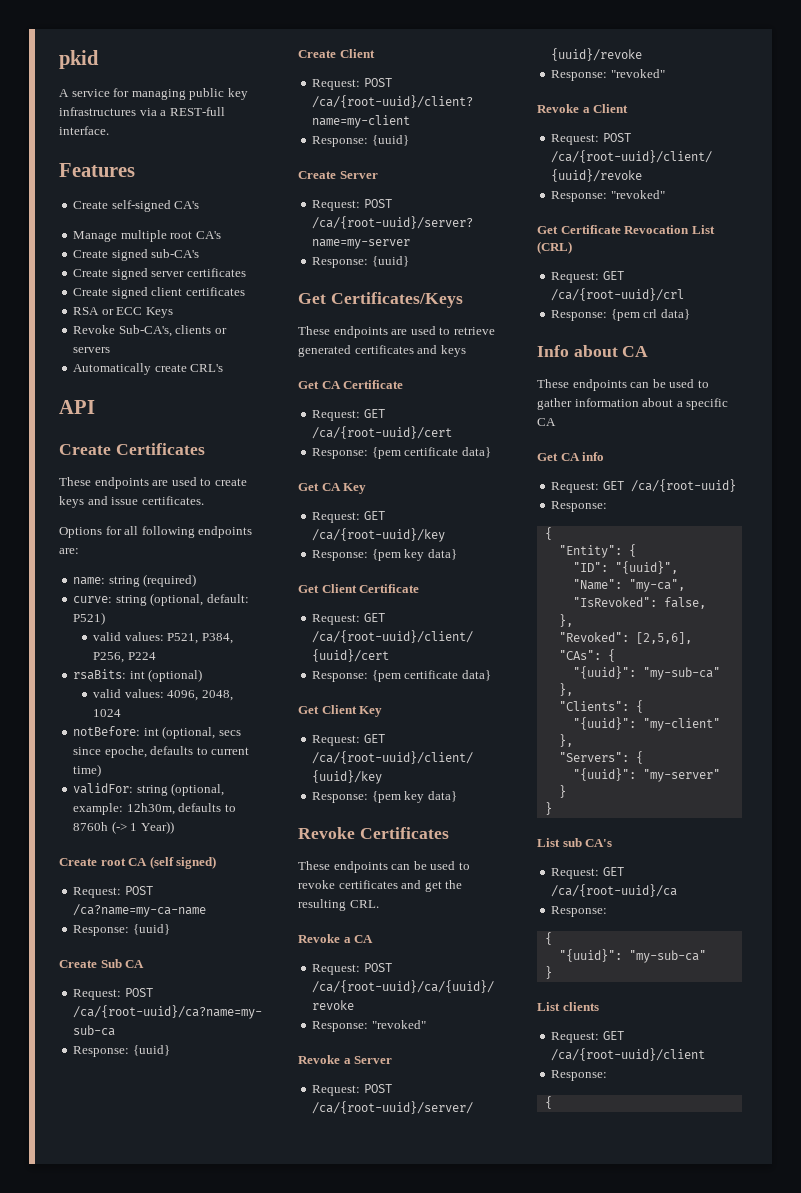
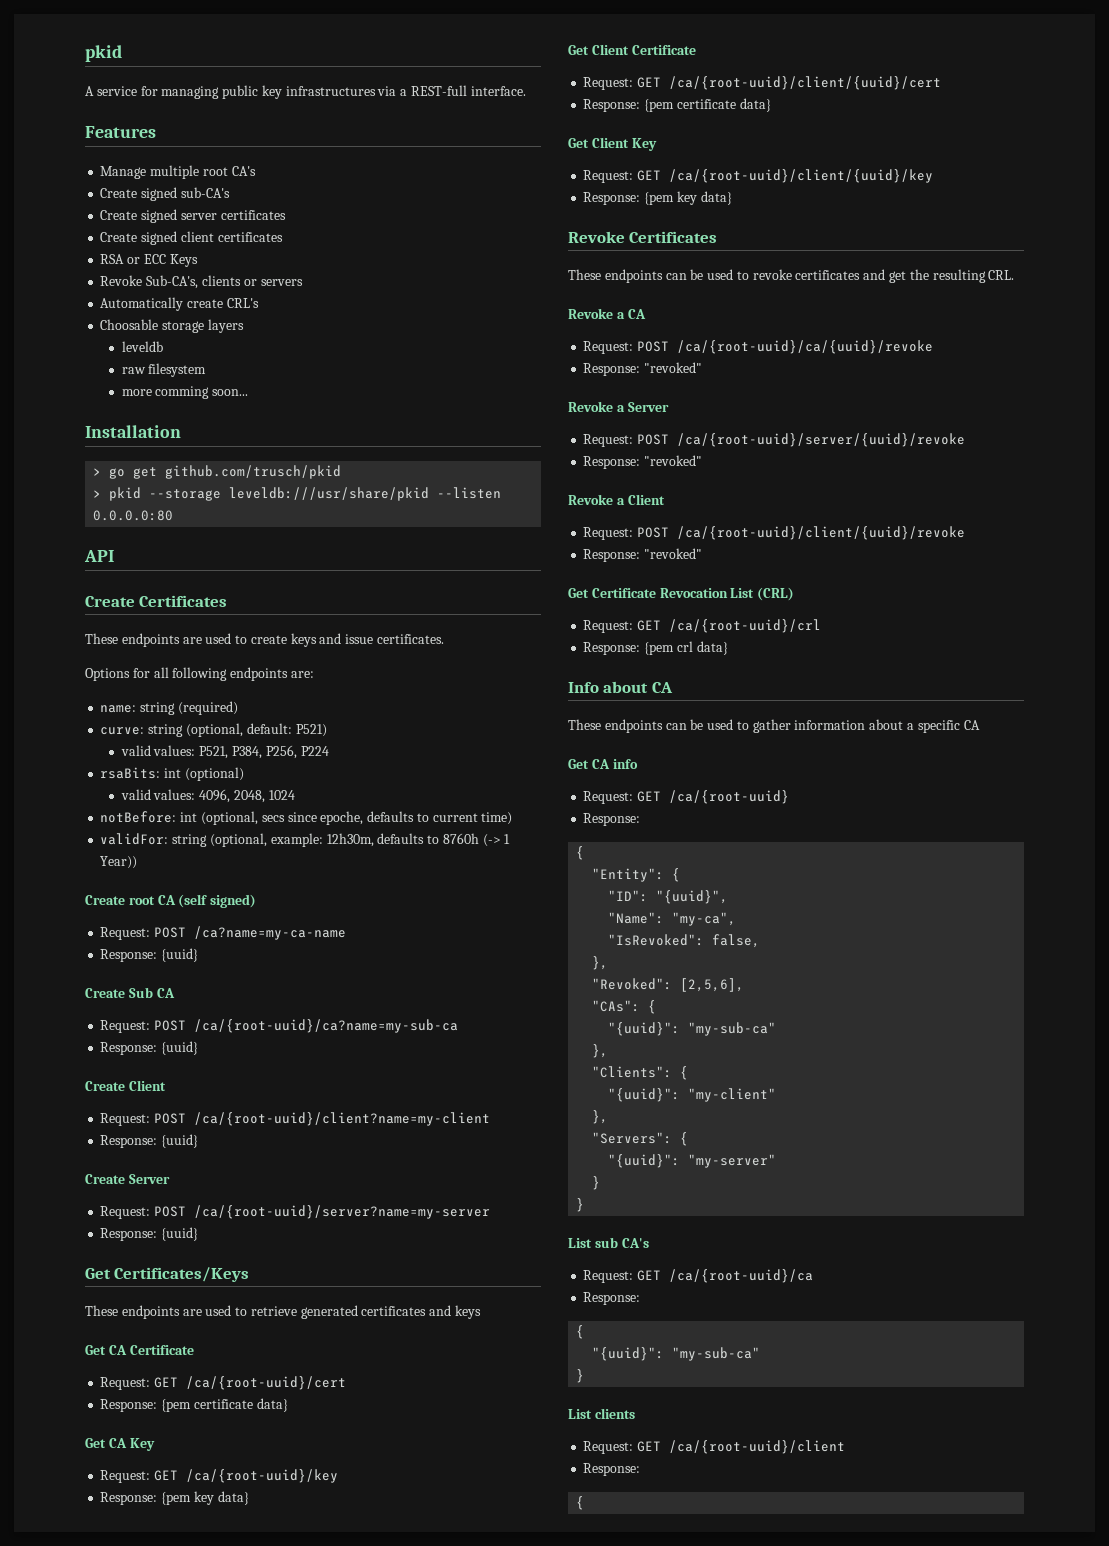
[73,200,200,212] // Create self-signed CA's -> (156, 132) none
(224, 368) none -> [100,319,244,333] [121,341,163,352] [121,363,207,377] [121,386,249,399] [85,425,181,438] [93,465,342,479] [93,487,502,501] [93,510,174,521] // Choosable storage layers // leveldb // raw filesystem // more comming soon... // Installation // > go get github.com/trusch/pkid // > pkid --storage leveldb:///usr/share/pkid --listen 0.0.0.0:80

